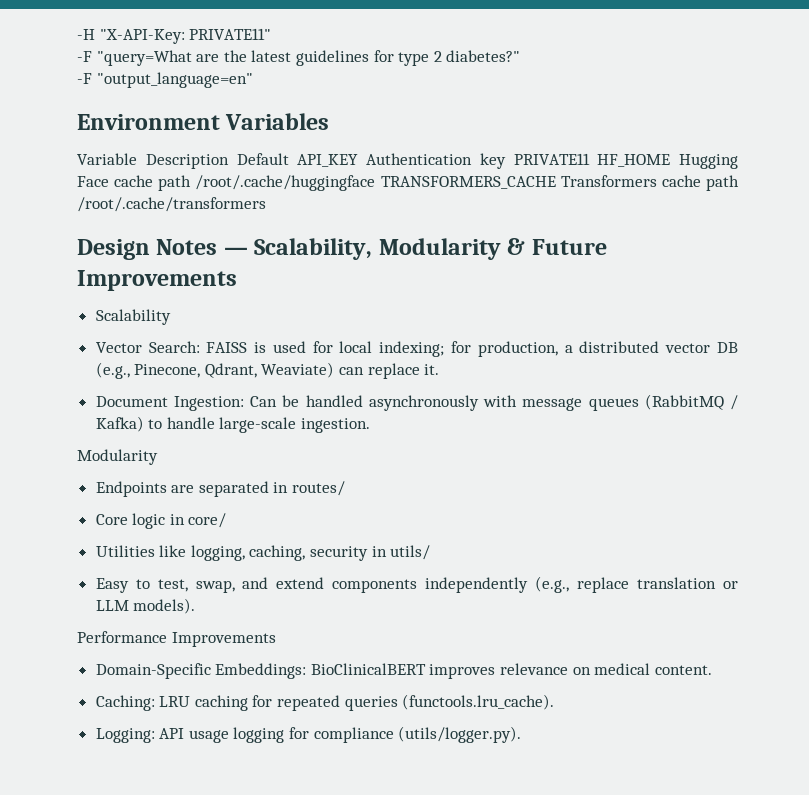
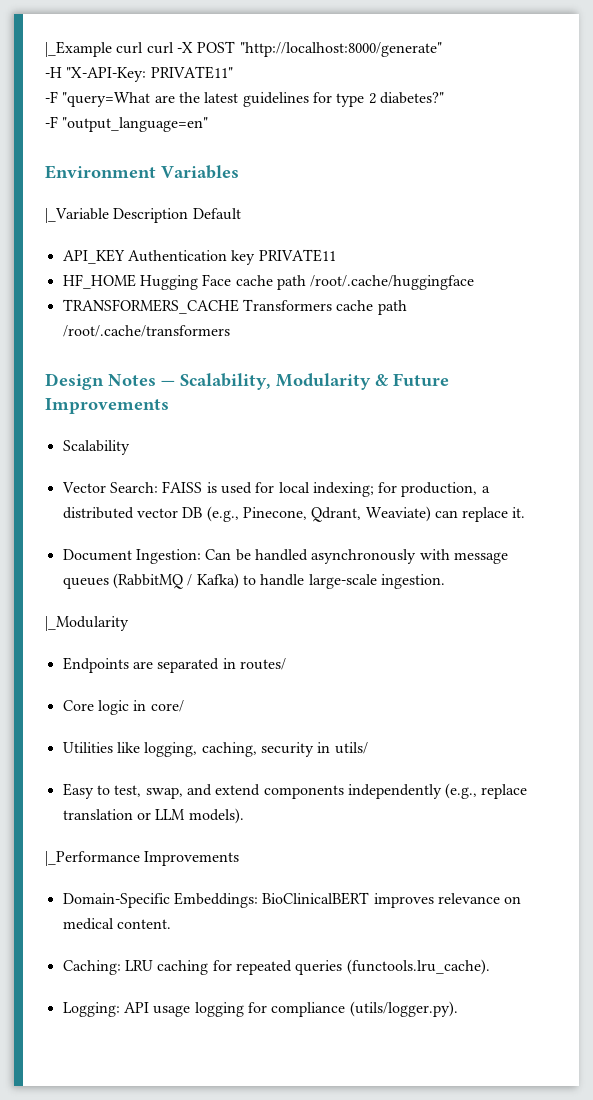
(77, 34) none -> [45,41,442,57] |_Example curl curl -X POST "http://localhost:8000/generate" //
[77,153,137,165] Variable -> [45,208,109,223] |_Variable
(289, 159) none -> (241, 214) //
(590, 159) none -> (336, 255) //
(376, 183) none -> (475, 282) //
[77,449,158,465] Modularity -> [45,616,129,631] |_Modularity
[77,631,167,643] Performance -> [45,851,140,866] |_Performance

